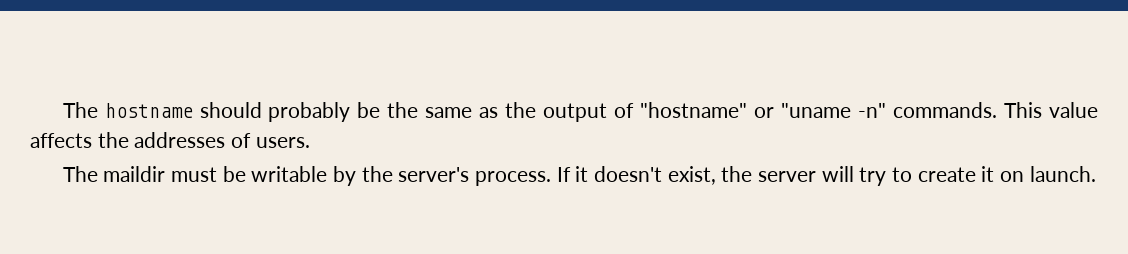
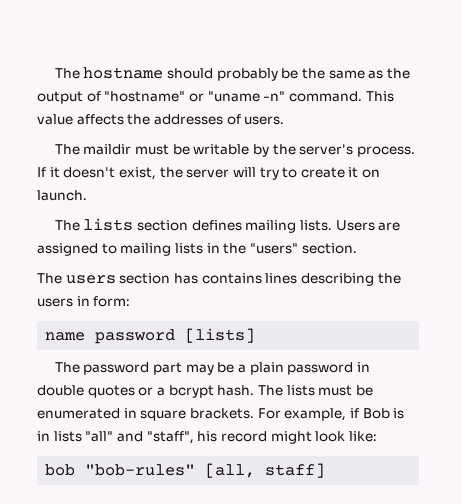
[893,102,998,118] commands. -> [288,91,362,102] command.
(1096, 174) none -> [54,218,401,233] [37,243,357,256] [37,273,401,286] [37,296,131,307] [45,328,256,344] [54,362,370,375] [37,385,373,398] [37,408,405,421] [37,431,377,444] [45,463,326,478] // The lists section defines mailing lists. Users are assigned to mailing lists in the "users" section. // The users section has contains lines describing the users in form: // name password [lists] // The password part may be a plain password in double quotes or a bcrypt hash. The lists must be enumerated in square brackets. For example, if Bob is in lists "all" and "staff", his record might look like: // bob "bob-rules" [all, staff]

